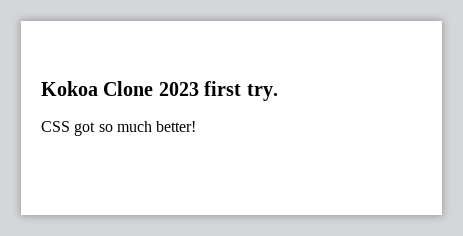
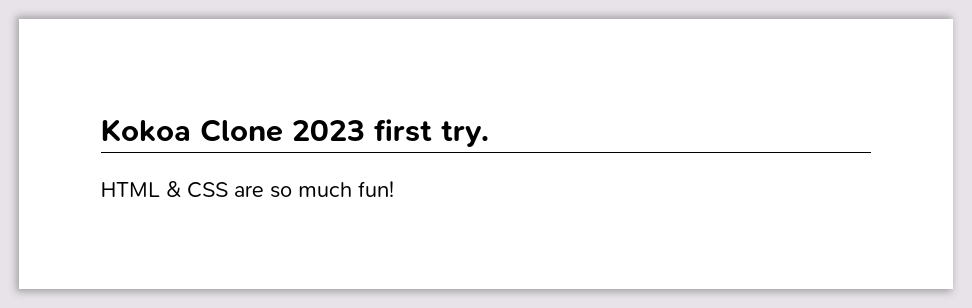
[41,121,96,136] CSS got -> [101,181,264,198] HTML & CSS are
[156,121,197,132] better! -> [358,181,394,197] fun!

